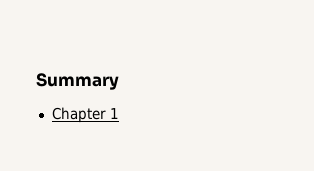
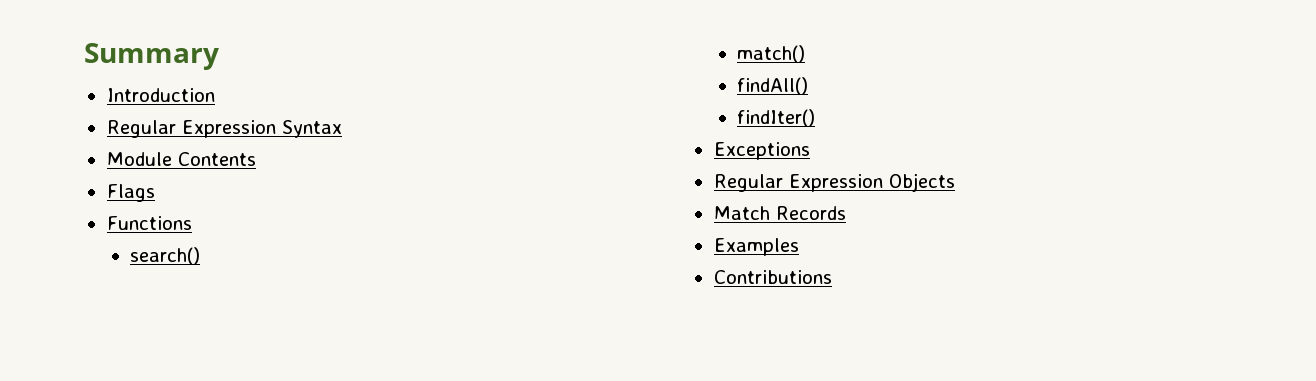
[51,107,119,123] Chapter 1 -> [106,88,215,102] [106,120,342,138] [106,152,256,166] [106,184,155,202] [106,216,192,230] [130,247,201,265] [737,45,806,63] [737,77,809,95] [737,109,816,127] [713,142,810,160] [713,173,955,192] [713,206,846,220] [713,238,799,256] [713,270,832,284] Introduction // Regular Expression Syntax // Module Contents // Flags // Functions // search() // match() // findAll() // findIter() // Exceptions // Regular Expression Objects // Match Records // Examples // Contributions

